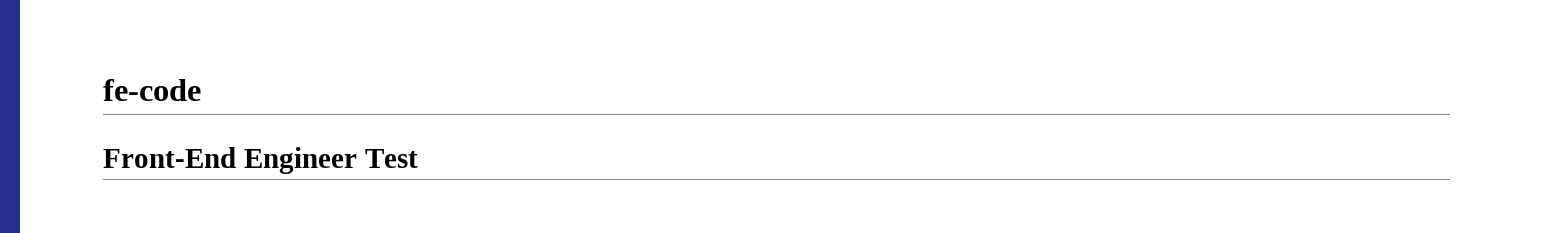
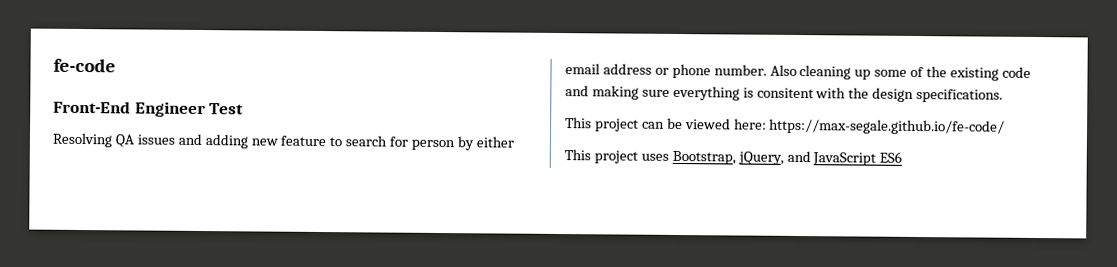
(418, 158) none -> [52,132,514,151] [565,63,1031,81] [565,85,1004,103] [565,117,1006,135] [564,149,903,166] // Resolving QA issues and adding new feature to search for person by either email address or phone number. Also cleaning up some of the existing code and making sure everything is consitent with the design specifications. // This project can be viewed here: https://max-segale.github.io/fe-code/ // This project uses Bootstrap, jQuery, and JavaScript ES6

